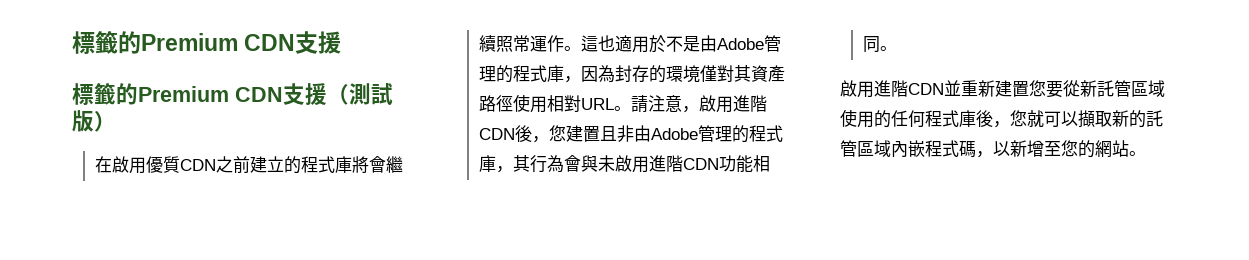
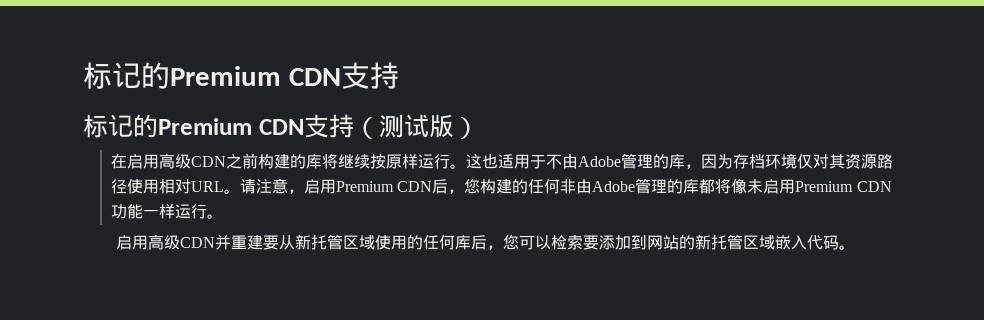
[72,31,342,54] [72,83,393,106] 標籤的Premium CDN支援 // 標籤的Premium CDN支援（測試 -> [83,62,399,89] [83,114,429,139] 标记的Premium CDN支持 // 标记的Premium CDN支持（测试
[111,156,403,174] [478,35,781,53] [478,65,785,83] [478,94,767,113] [478,125,783,143] [478,155,770,173] [862,36,897,53] [840,80,1165,98] [840,109,1163,128] [840,140,1129,158] 啟用優質CDN之前建立的程式庫將會繼續照常運作。這也適用於不是由Adobe管理的程式庫，因為封存的環境僅對其資產路徑使用相對URL。請注意，啟用進階CDN後，您建置且非由Adobe管理的程式庫，其行為會與未啟用進階CDN功能相同。 // 啟用進階CDN並重新建置您要從新託管區域使用的任何程式庫後，您就可以擷取新的託管區域內嵌程式碼，以新增至您的網站 -> [126,153,893,169] [110,178,892,194] [110,204,223,219] [116,234,840,250] 启用高级CDN之前构建的库将继续按原样运行。这也适用于不由Adobe管理的库，因为存档环境仅对其资源路径使用相对URL。请注意，启用Premium CDN后，您构建的任何非由Adobe管理的库都将像未启用Premium CDN功能一样运行。 // 启用高级CDN并重建要从新托管区域使用的任何库后，您可以检索要添加到网站的新托管区域嵌入代码

